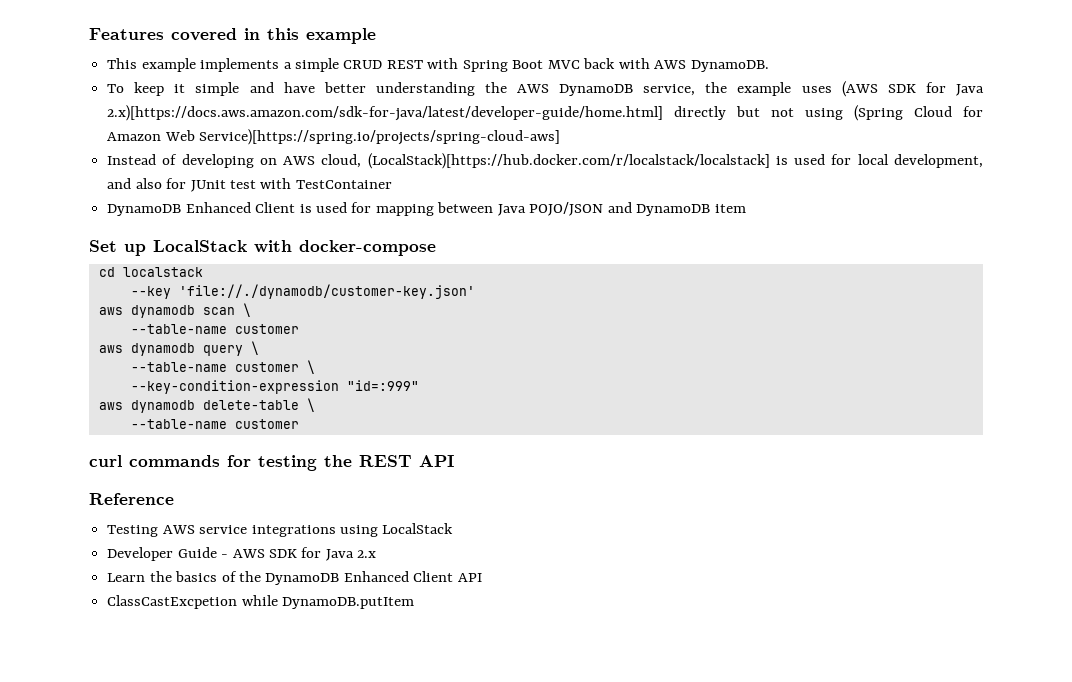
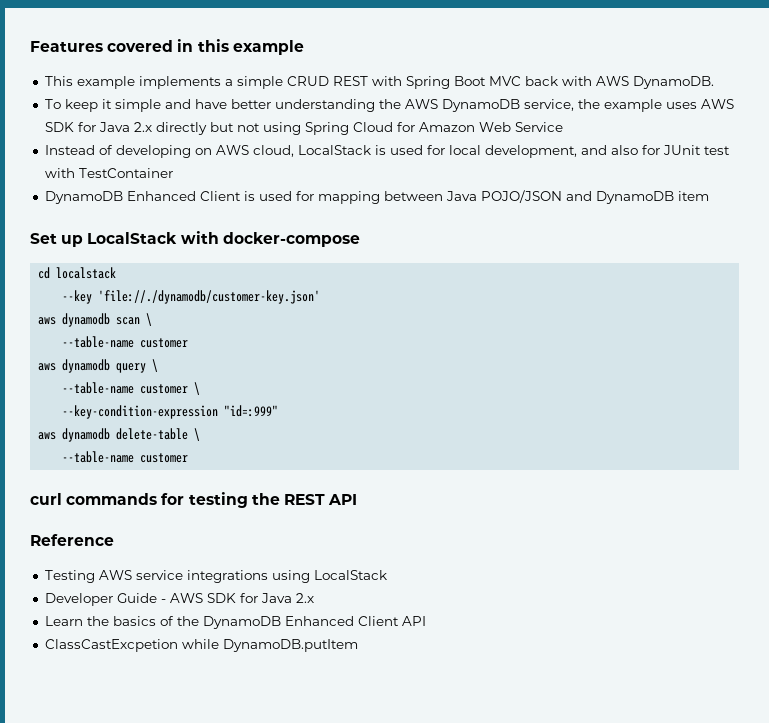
[841,81,984,97] [107,105,664,121] (AWS SDK for Java 2.x)[https://docs.aws.amazon.com/sdk-for-java/latest/developer-guide/home.html] -> [700,99,734,109] [44,122,152,132] AWS SDK for Java 2.x
[854,105,904,121] (Spring -> [304,122,349,135] Spring
[199,129,561,145] Service)[https://spring.io/projects/spring-cloud-aws] -> [514,122,563,132] Service
[367,153,770,169] (LocalStack)[https://hub.docker.com/r/localstack/localstack] -> [297,145,371,155] LocalStack

